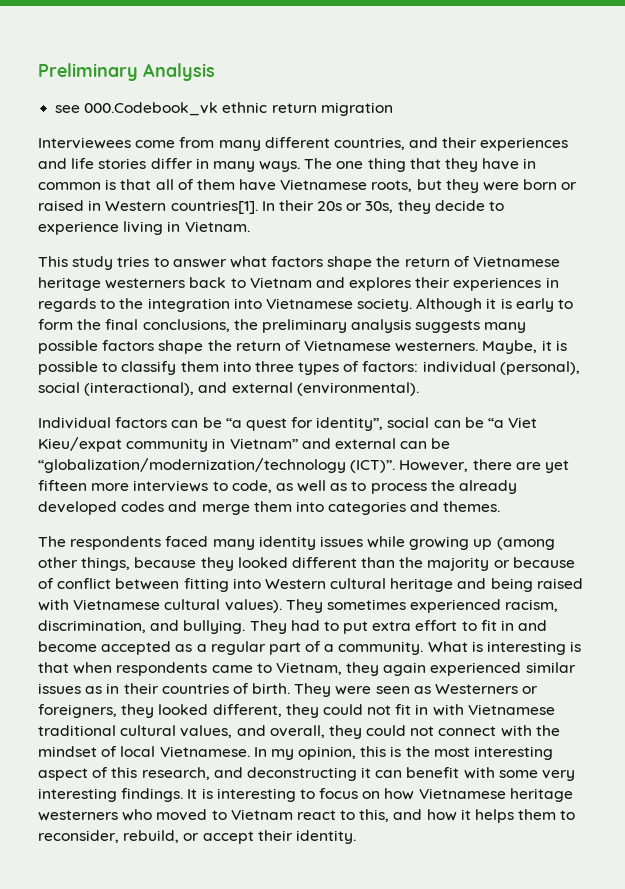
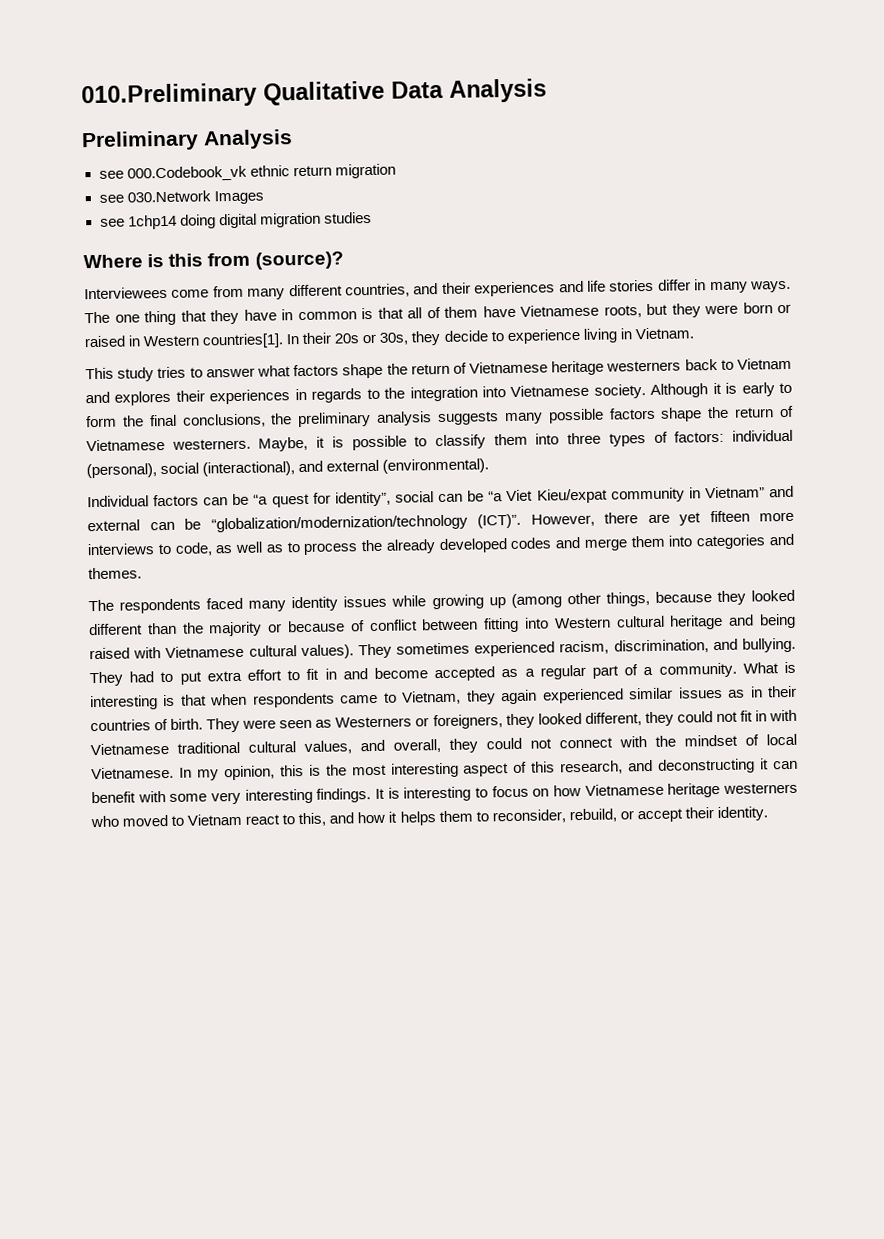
(38, 72) none -> [81,78,547,109] 010.Preliminary Qualitative Data Analysis //
(393, 109) none -> [98,190,264,205] [99,211,372,230] [83,251,344,270] // see 030.Network Images // see 1chp14 doing digital migration studies // Where is this from (source)?

